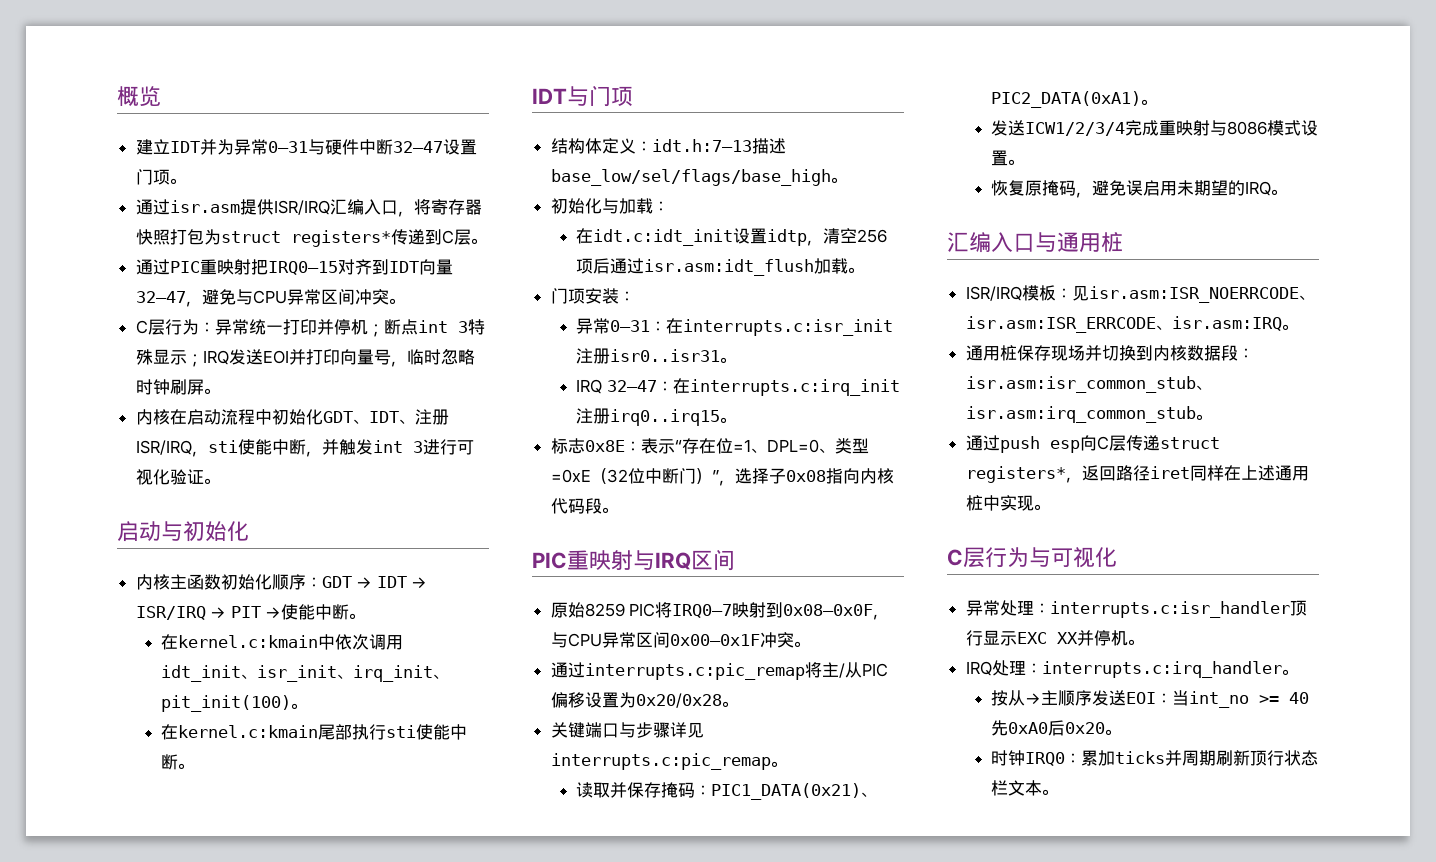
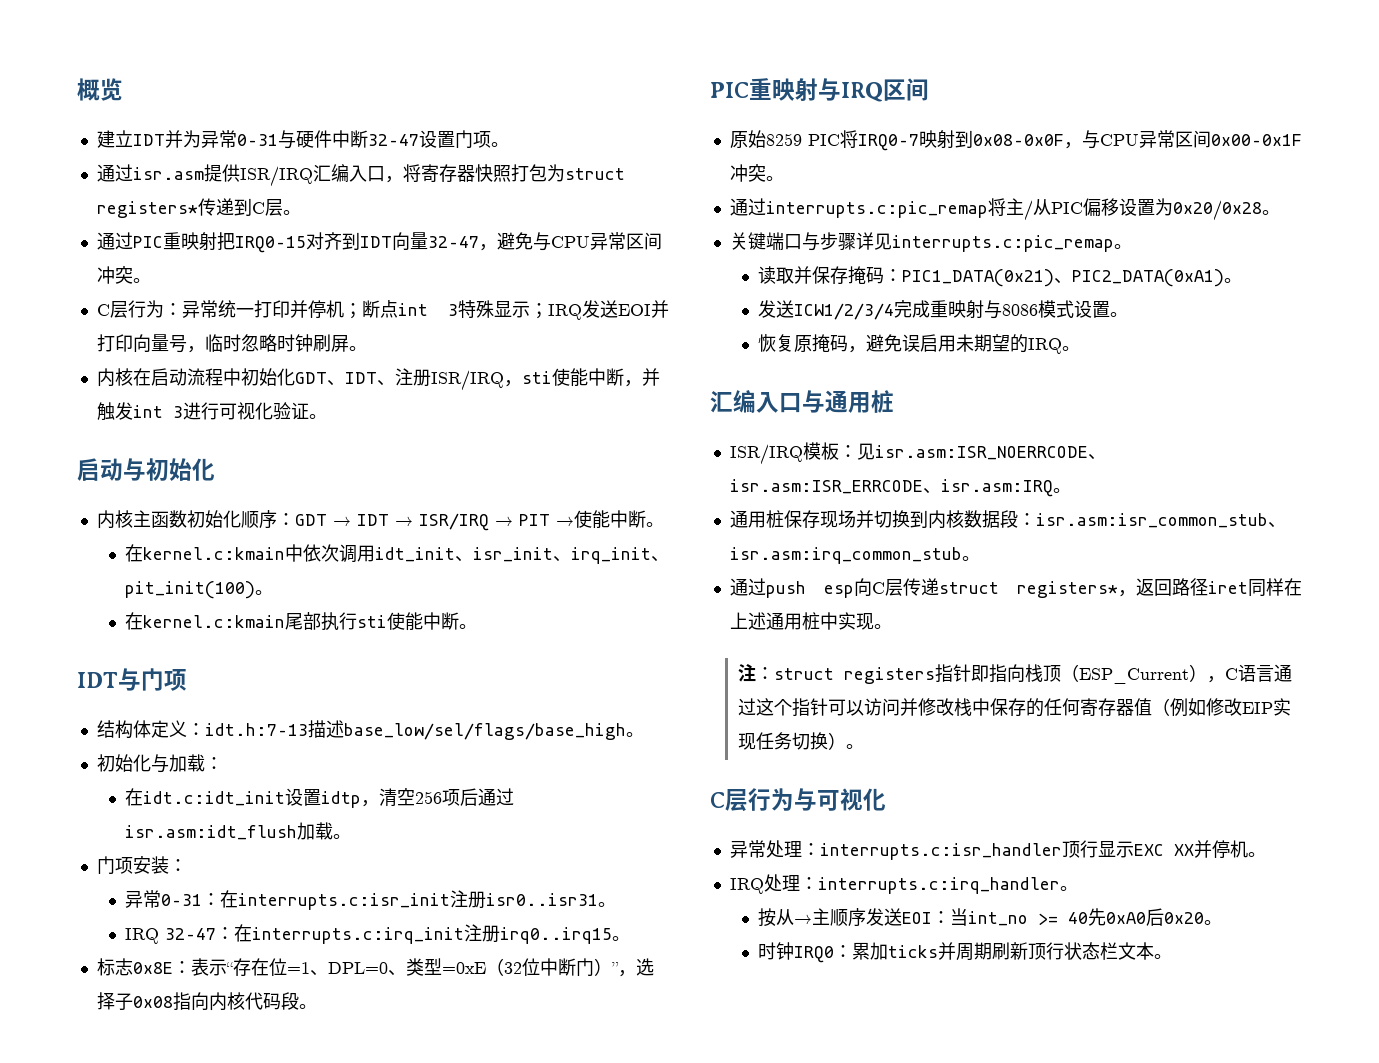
(1050, 507) none -> [738,664,1293,684] [738,698,1292,717] [738,732,865,750] // 注：struct registers指针即指向栈顶（ESP_Current），C语言通过这个指针可以访问并修改栈中保存的任何寄存器值（例如修改EIP实现任务切换）。

